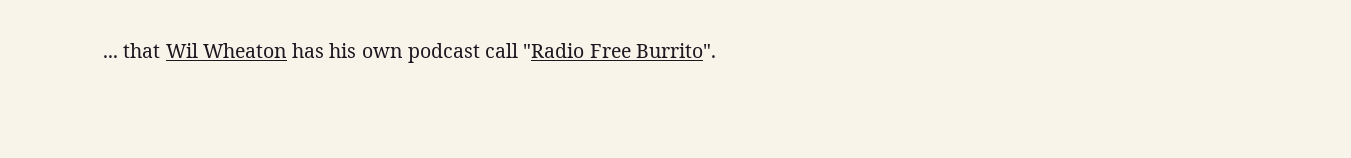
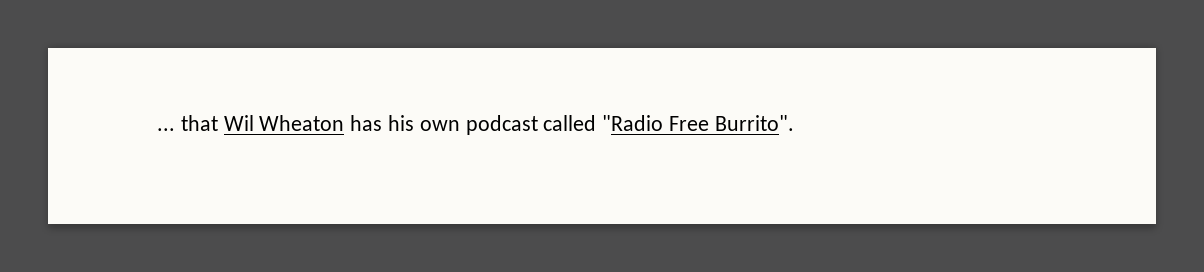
[485,43,519,58] call -> [543,115,597,131] called

